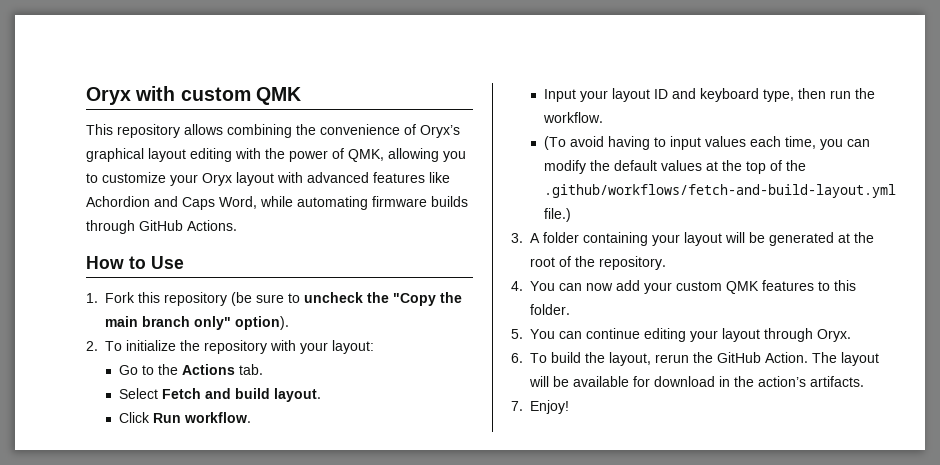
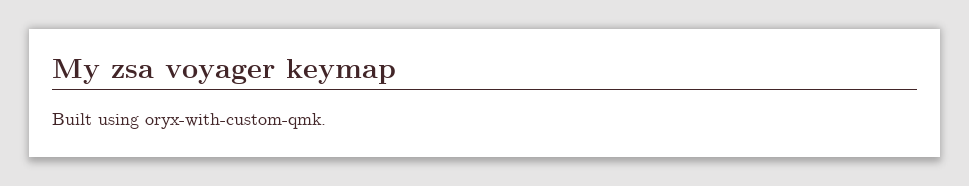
[86,86,301,105] [86,124,460,138] [86,148,466,162] [86,172,450,186] [86,196,468,210] [86,220,237,234] [86,256,184,269] [86,292,462,306] [105,316,289,330] [86,340,374,354] [118,364,263,375] [118,388,321,402] [118,412,251,423] [543,88,875,102] [542,112,603,123] [543,136,870,150] [543,160,806,174] [543,184,896,198] [543,208,571,222] [511,232,874,246] [530,256,666,270] [511,280,856,294] [530,304,570,315] [511,328,851,342] [511,352,879,366] [529,376,864,387] [511,400,569,414] Oryx with custom QMK // This repository allows combining the convenience of Oryx’s graphical layout editing with the power of QMK, allowing you to customize your Oryx layout with advanced features like Achordion and Caps Word, while automating firmware builds through GitHub Actions. // How to Use // 1. Fork this repository (be sure to uncheck the "Copy the main branch only" option). // 2. To initialize the repository with your layout: // Go to the Actions tab. // Select Fetch and build layout. // Click Run workflow. // Input your layout ID and keyboard type, then run the workflow. // (To avoid having to input values each time, you can modify the default values at the top of the .github/workflows/fetch-and-build-layout.yml file.) // 3. A folder containing your layout will be generated at the root of the repository. // 4. You can now add your custom QMK features to this folder. // 5. You can continue editing your layout through Oryx. // 6. To build the layout, rerun the GitHub Action. The layout will be available for download in the action’s artifacts. // 7. Enjoy! -> [52,59,396,84] [52,113,326,129] My zsa voyager keymap // Built using oryx-with-custom-qmk.

